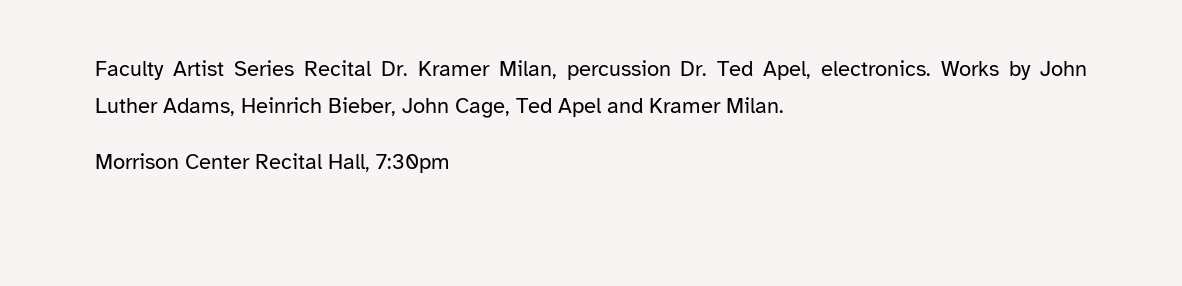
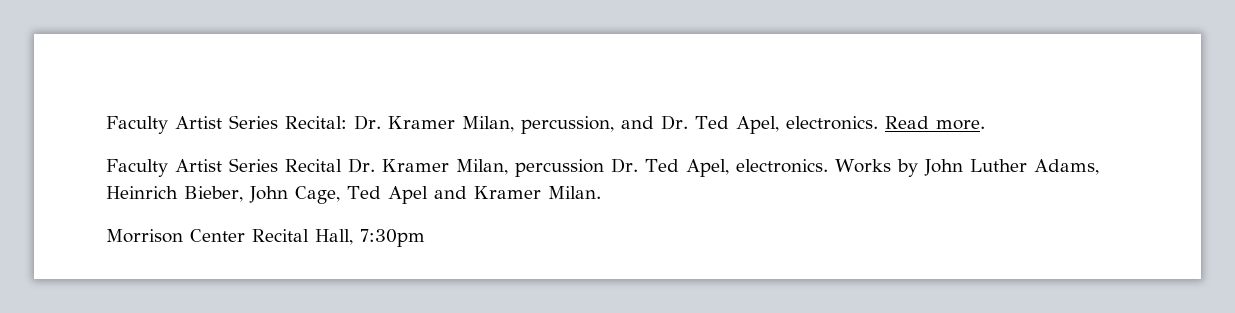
[95,60,294,80] Faculty Artist Series -> [106,115,985,134] [106,158,278,177] Faculty Artist Series Recital: Dr. Kramer Milan, percussion, and Dr. Ted Apel, electronics. Read more. // Faculty Artist Series

